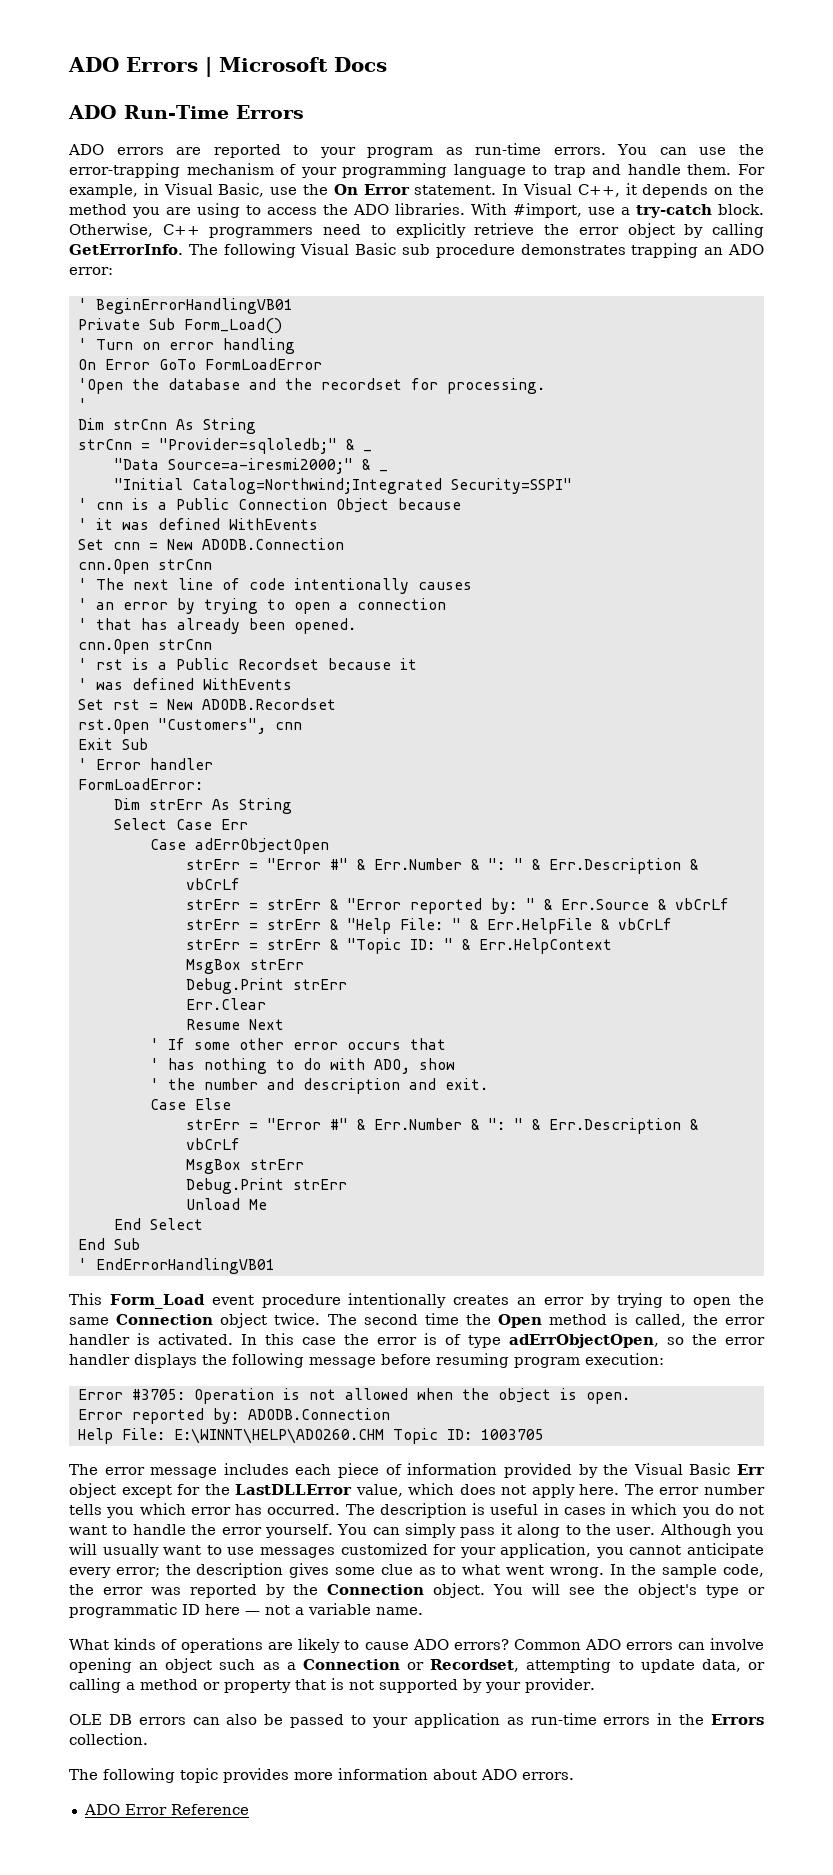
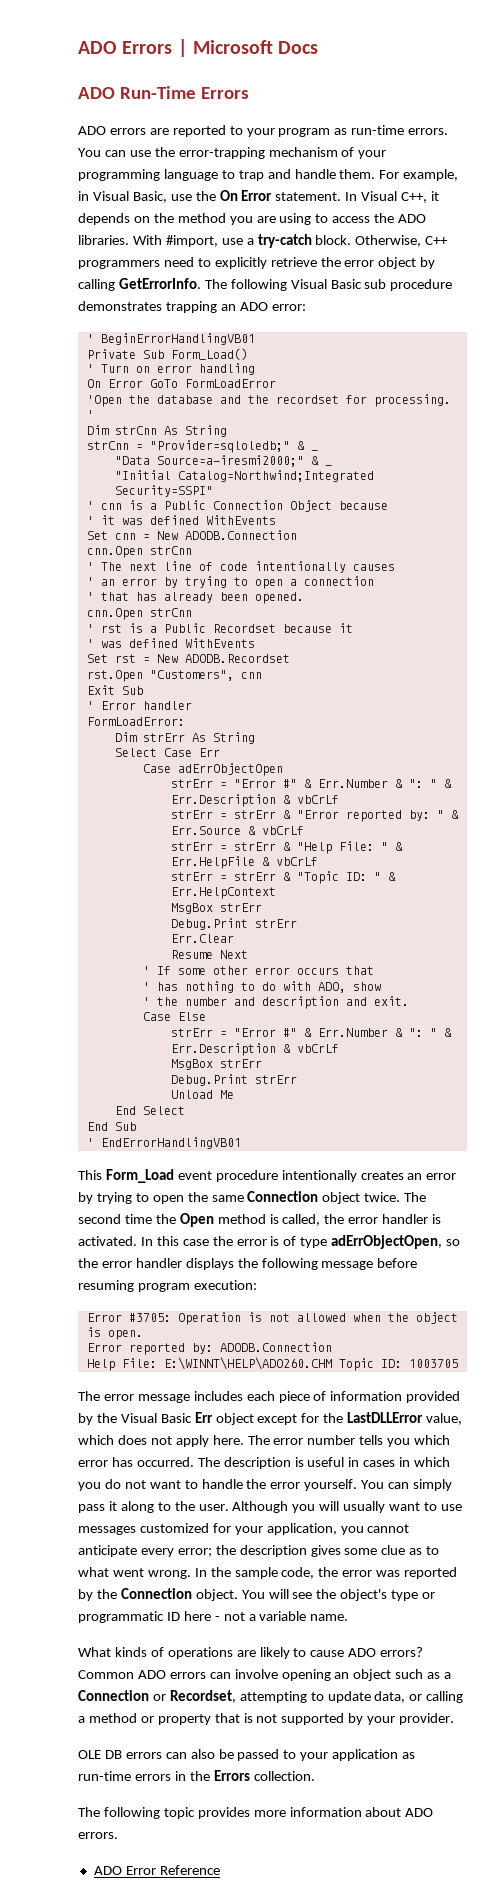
[245,1611,260,1615] — -> [214,1616,220,1621] -

